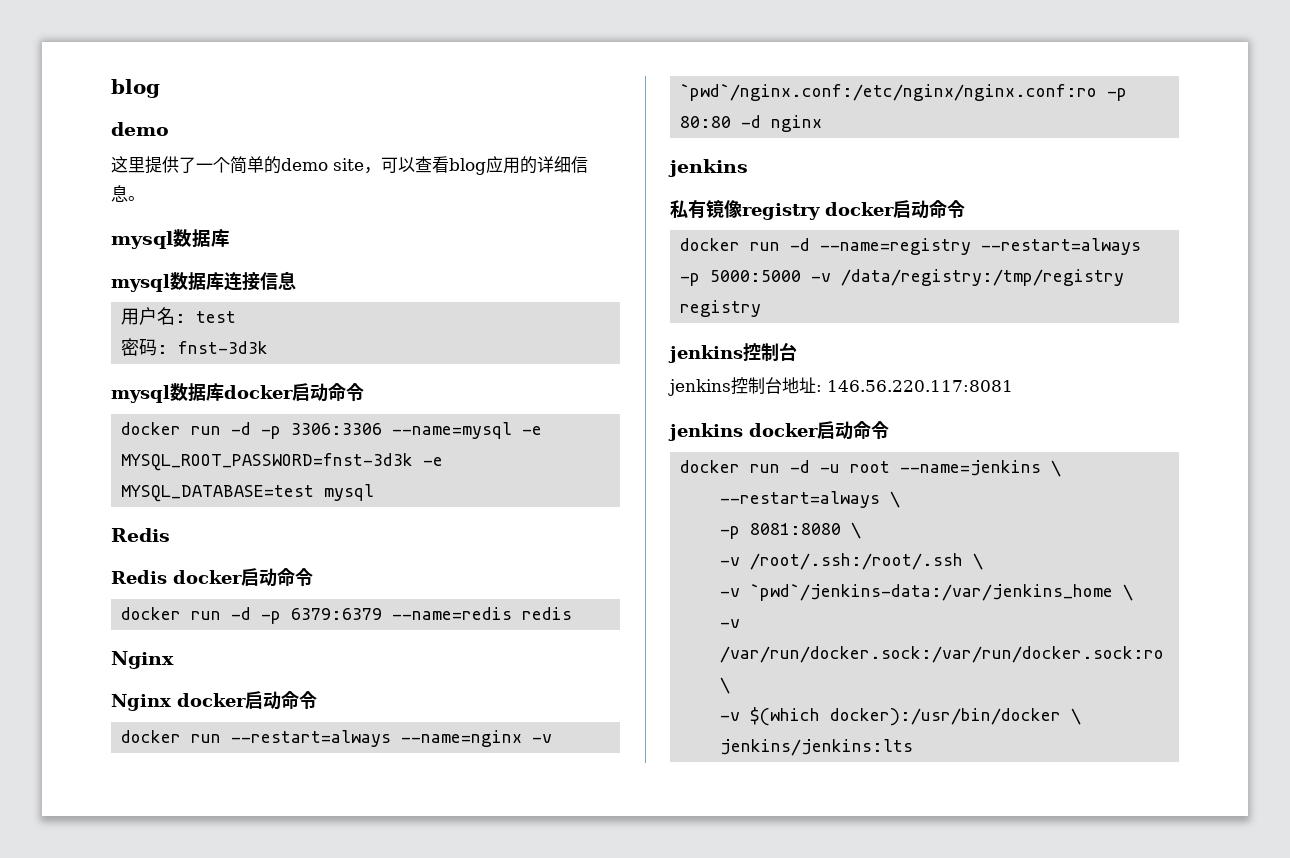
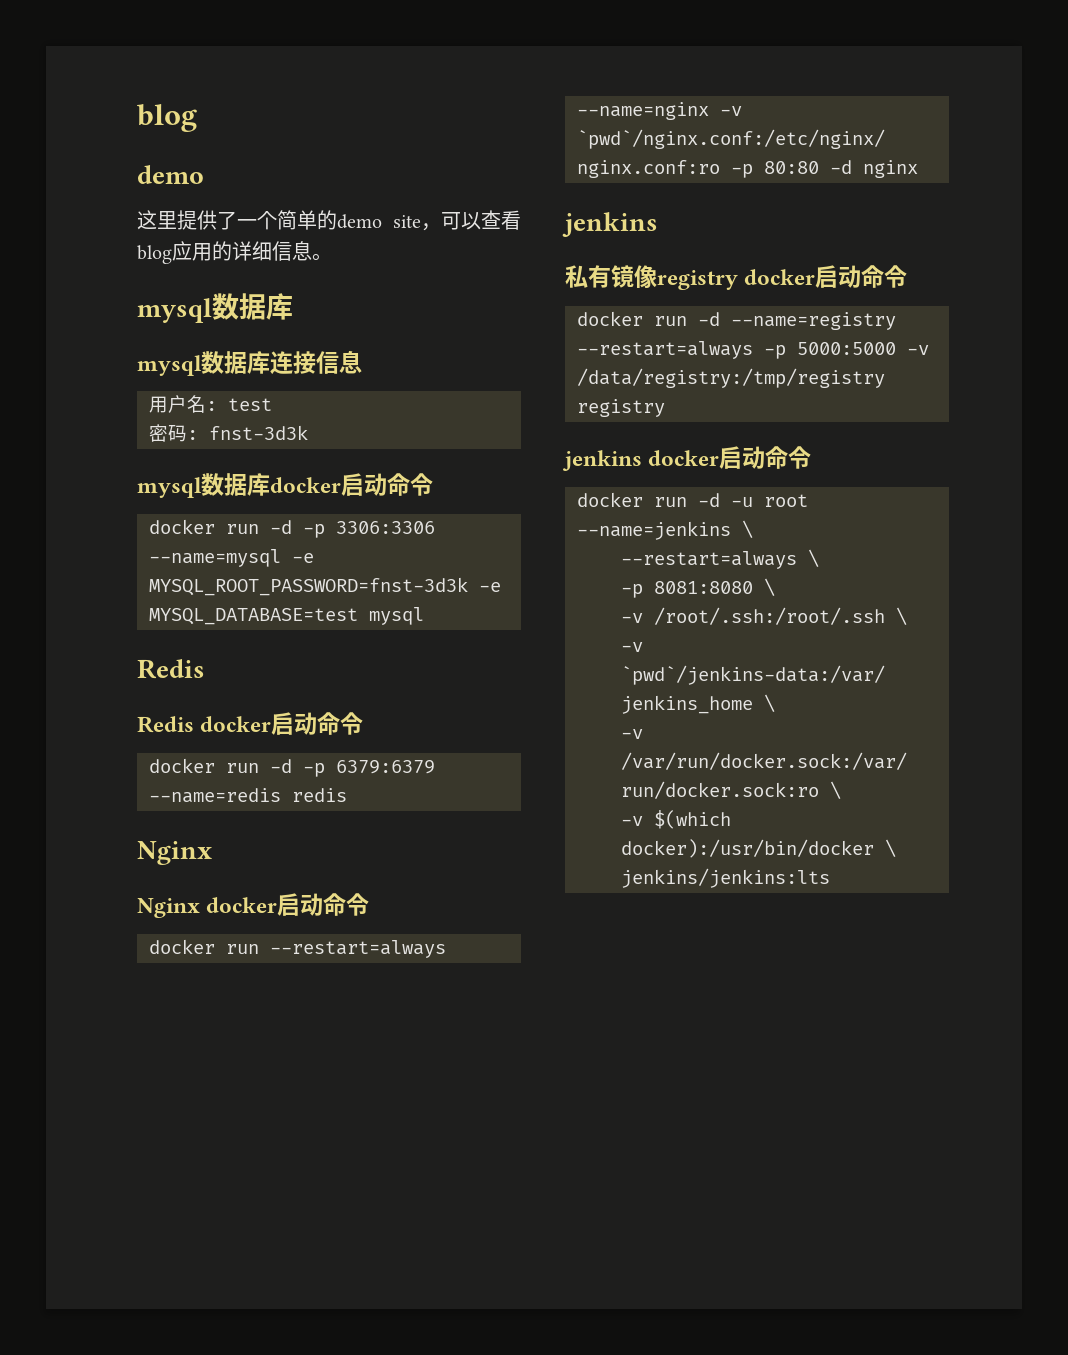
[668,342,797,363] [668,377,1013,396] // jenkins控制台 // jenkins控制台地址: 146.56.220.117:8081 -> (665, 408) none

